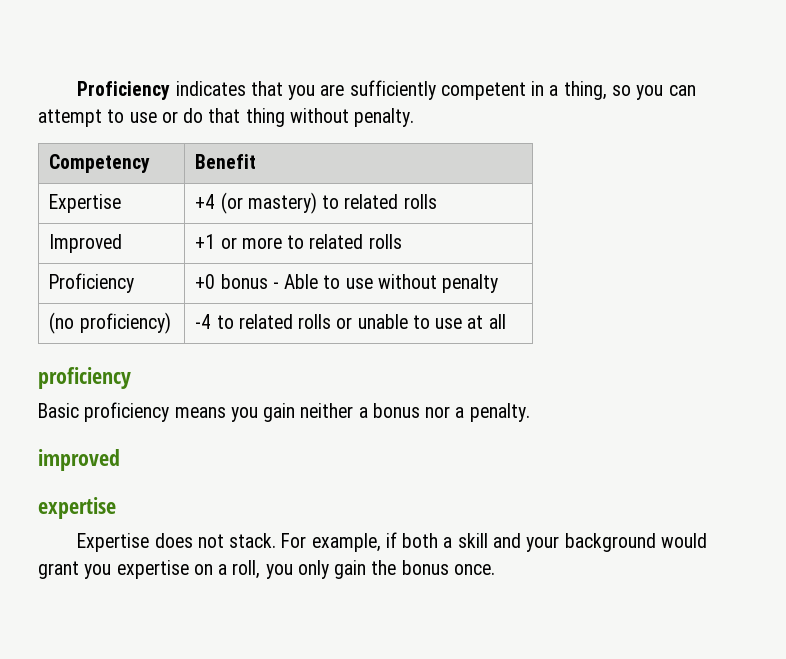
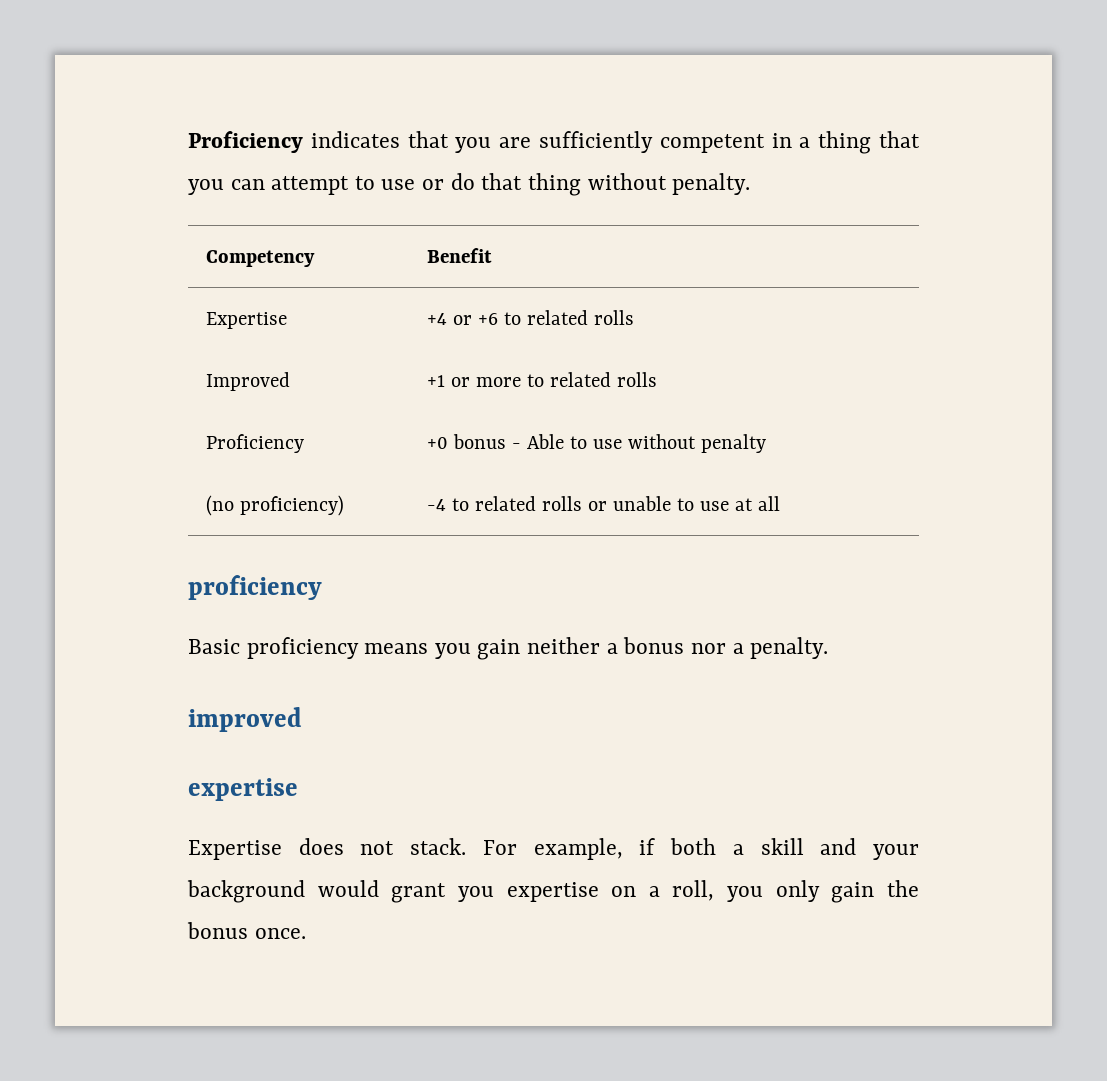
[563,81,632,100] thing, so -> [818,131,920,154] thing that
[220,192,317,214] (or mastery) -> [453,313,499,325] or +6

